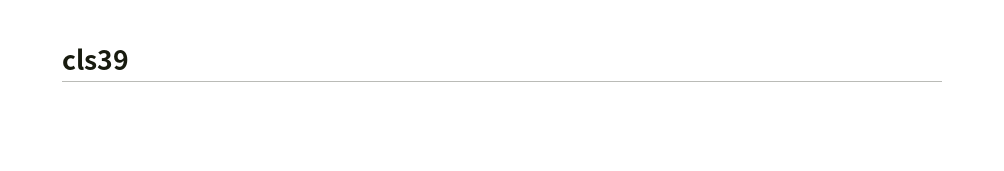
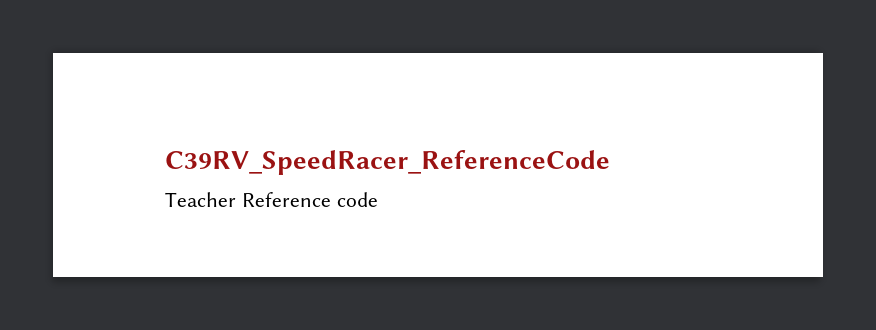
[62,48,129,70] cls39 -> [165,150,610,175] [165,192,378,207] C39RV_SpeedRacer_ReferenceCode // Teacher Reference code

